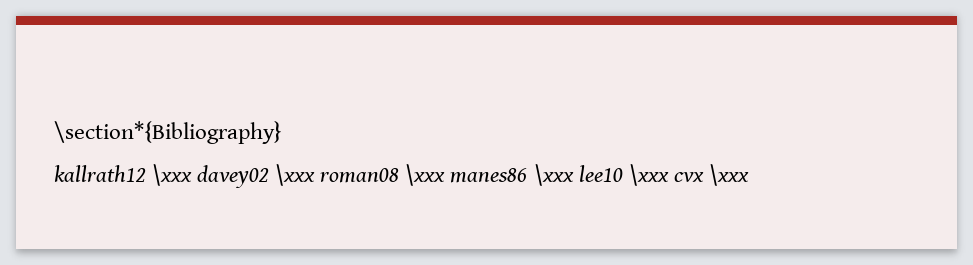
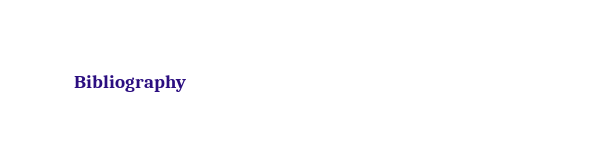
[54,121,282,144] [54,164,749,188] \section*{Bibliography} // kallrath12 \xxx davey02 \xxx roman08 \xxx manes86 \xxx lee10 \xxx cvx \xxx -> [74,75,186,92] Bibliography

